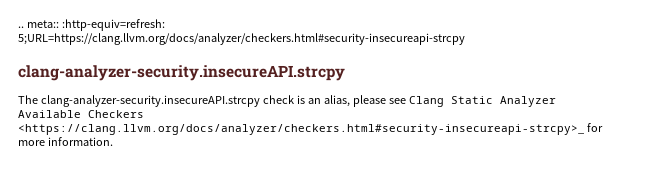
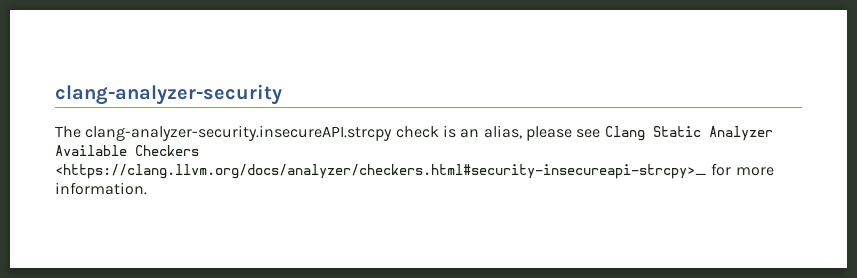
[18,19,165,31] [18,33,465,45] [18,65,345,81] .. meta:: :http-equiv=refresh: 5;URL=https://clang.llvm.org/docs/analyzer/checkers.html#security-insecureapi-strcpy // clang-analyzer-security.insecureAPI.strcpy -> [55,84,282,105] clang-analyzer-security

